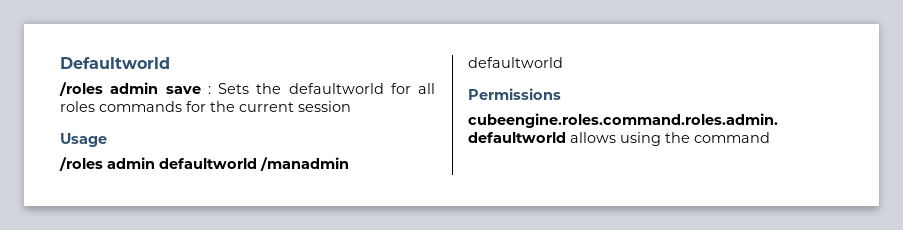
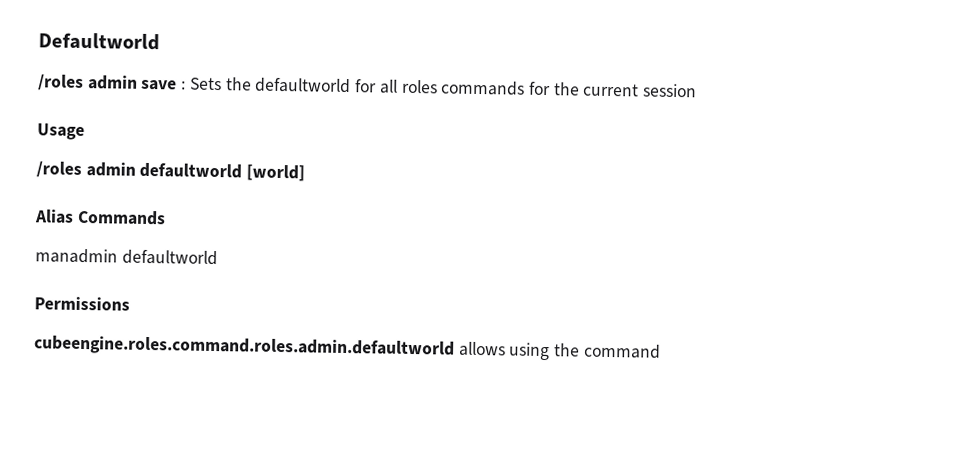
[260,157,349,171] /manadmin -> [246,164,306,182] [34,209,166,226] [35,248,118,264] [world] // Alias Commands // manadmin

